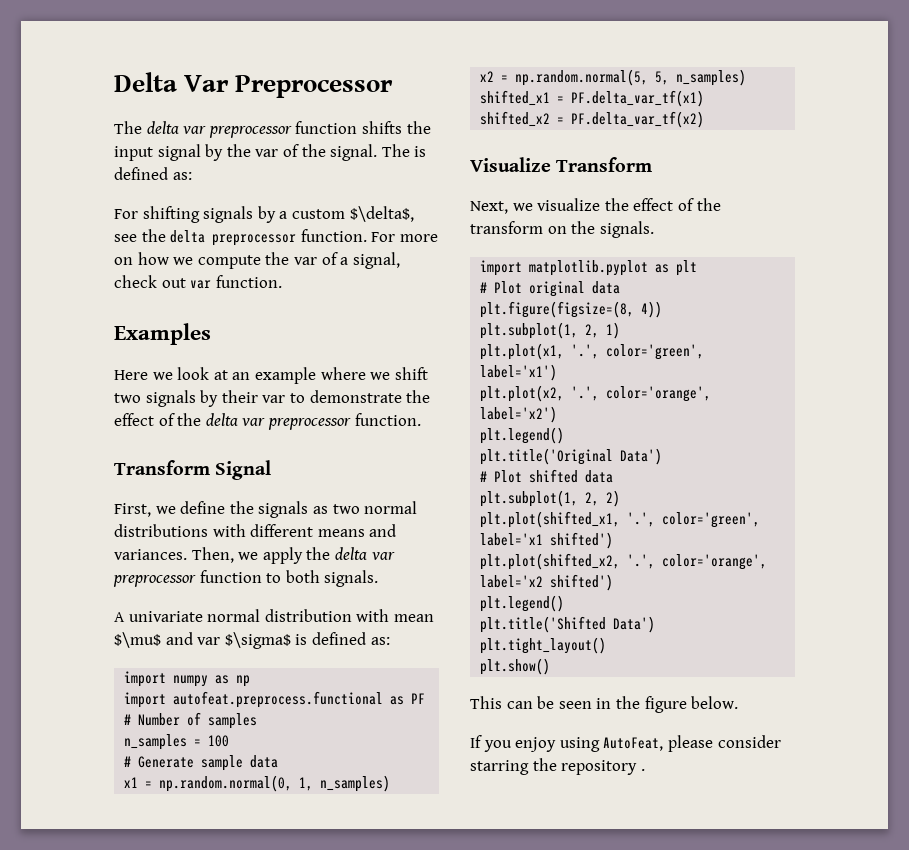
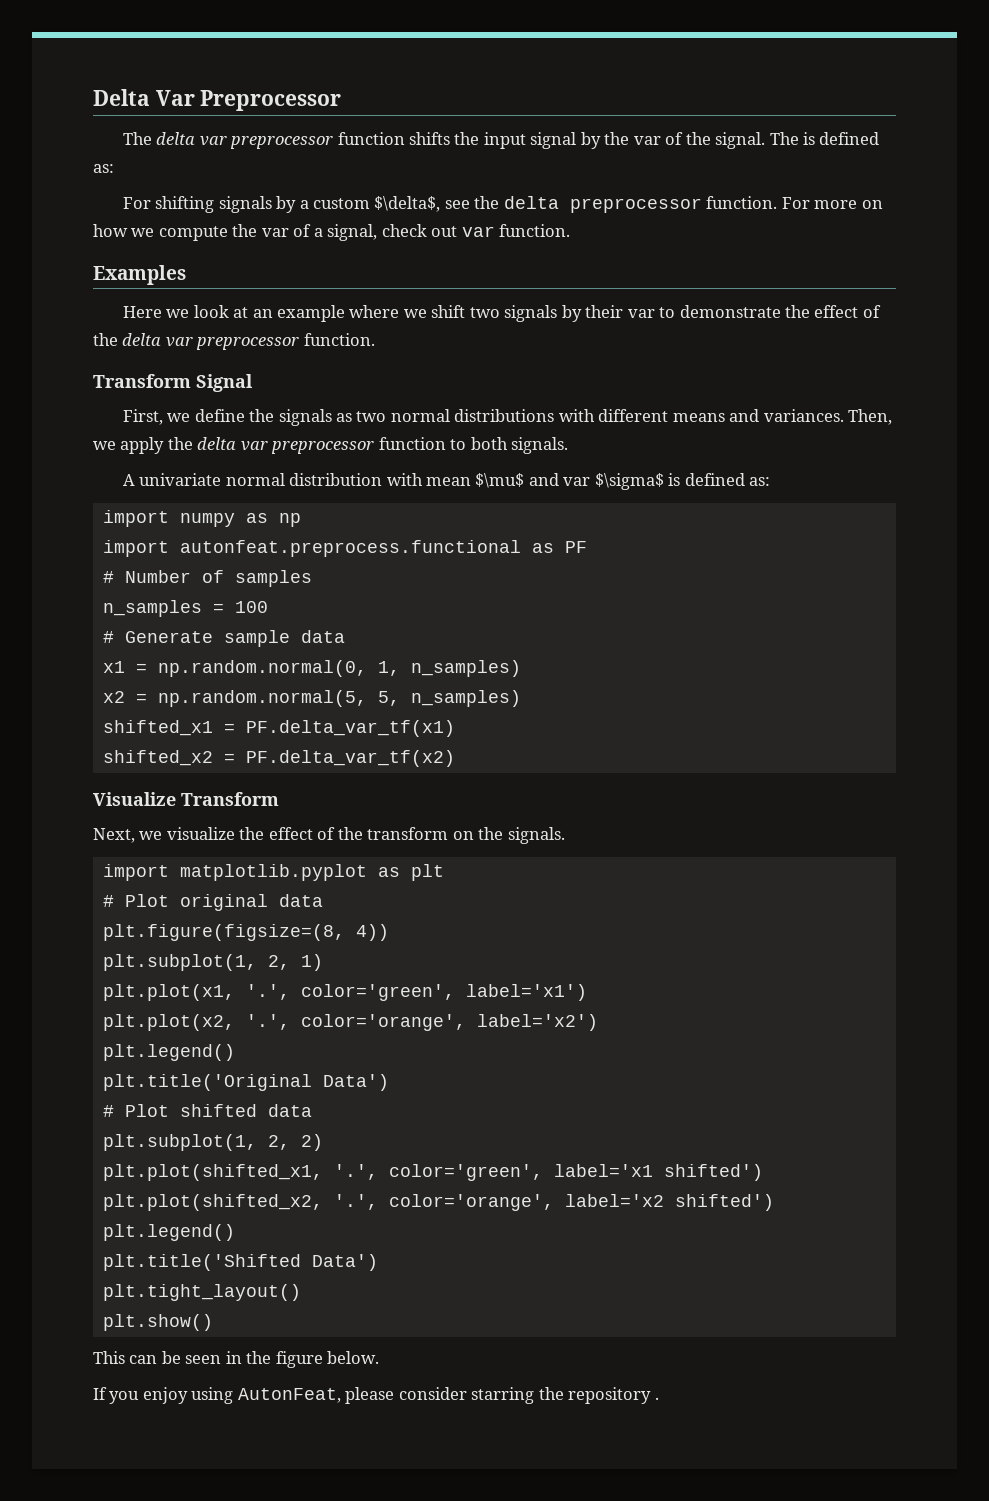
[173,691,384,708] autofeat.preprocess.functional -> [179,540,521,557] autonfeat.preprocess.functional
[603,737,664,751] AutoFeat, -> [237,1388,341,1403] AutonFeat,

